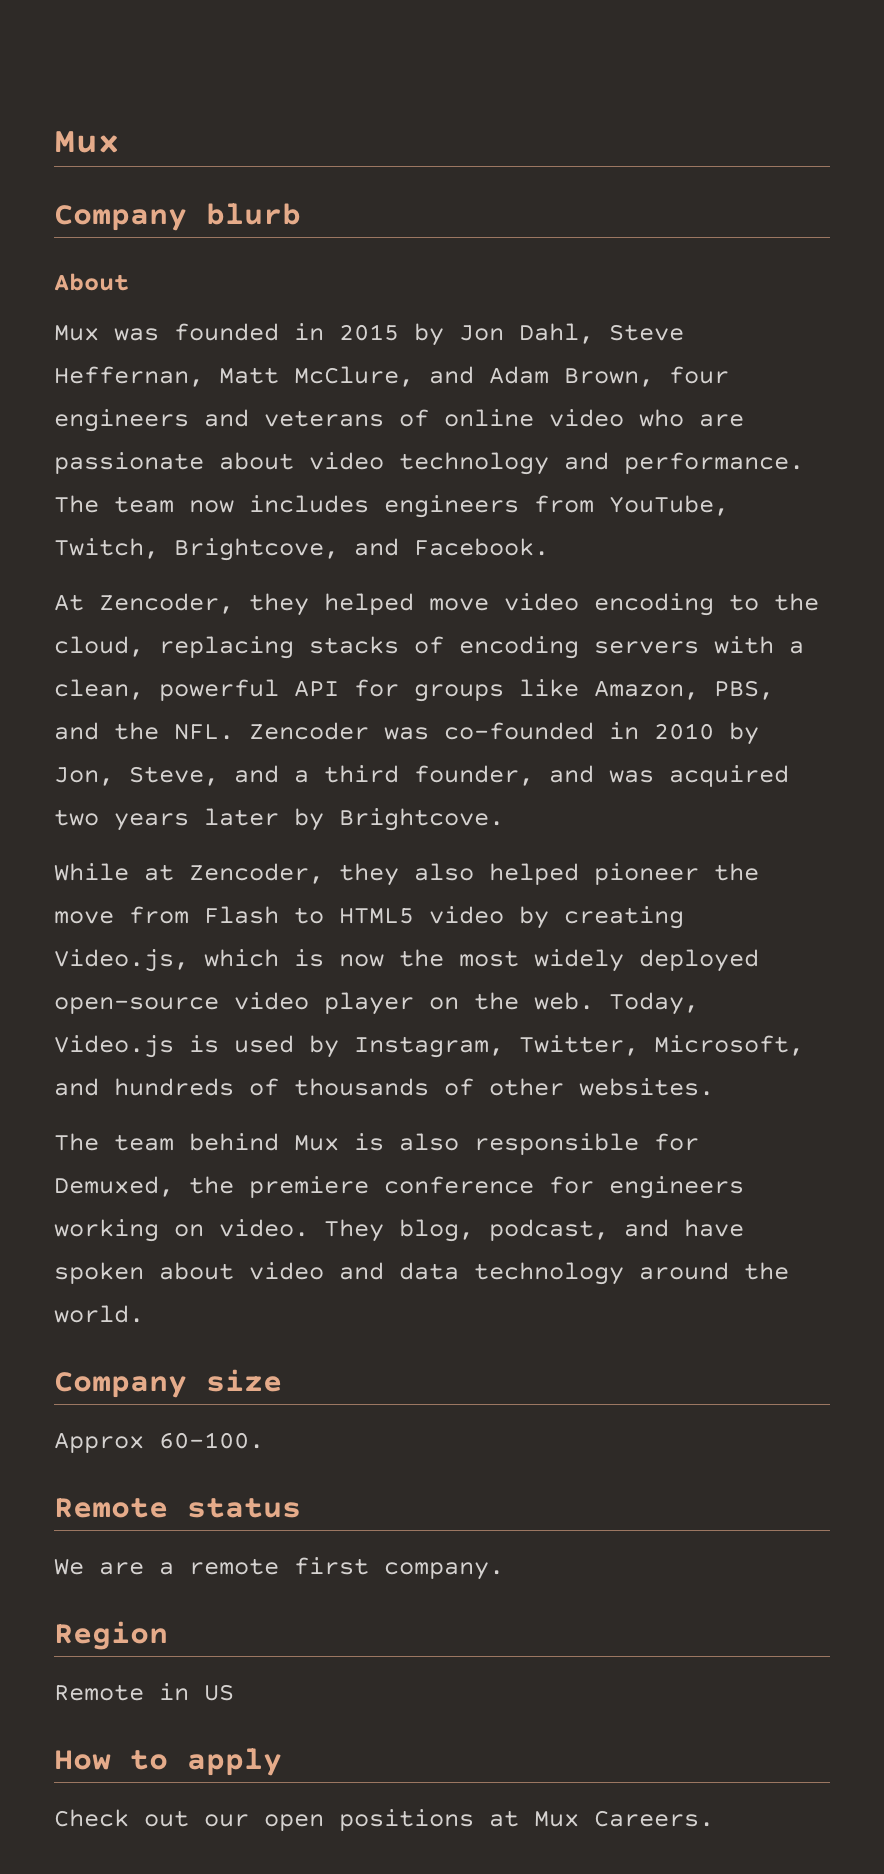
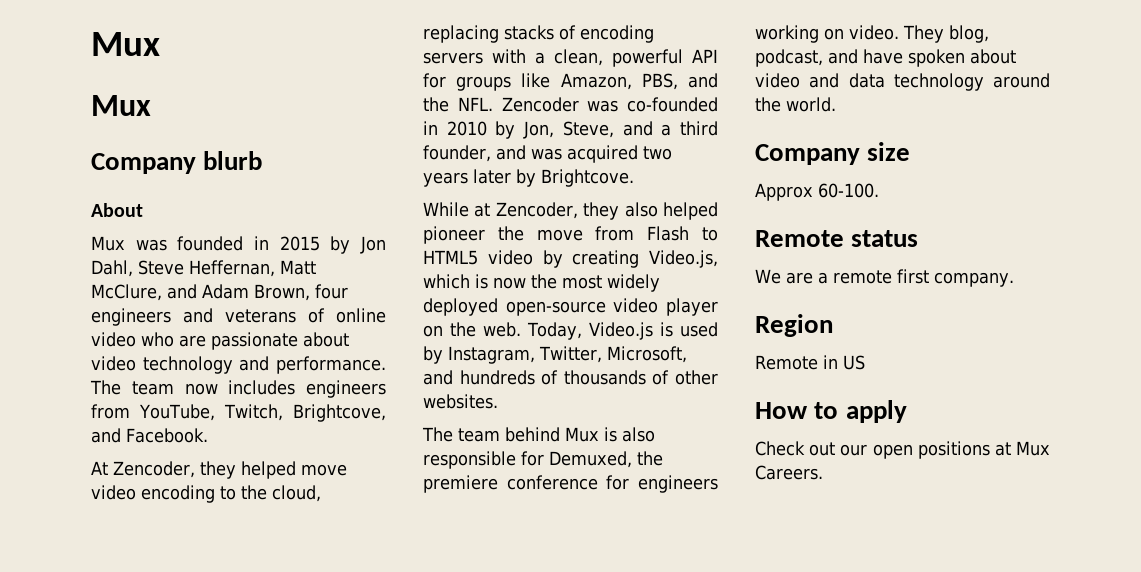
[54,131,120,153] Mux -> [91,32,160,56] [91,95,151,116] Mux // Mux

